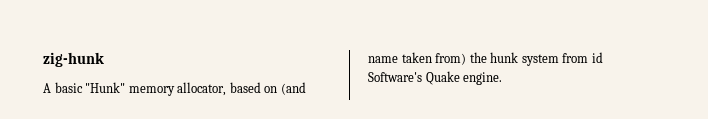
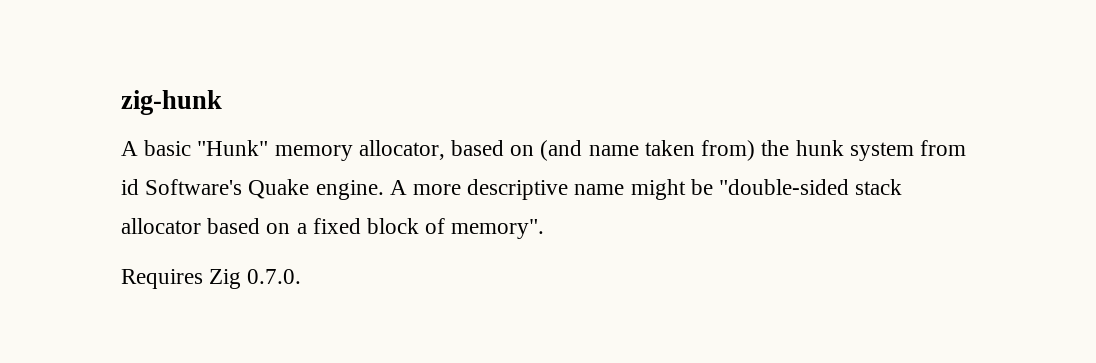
(503, 78) none -> [389,179,903,200] [121,218,545,239] [121,269,302,289] A more descriptive name might be "double-sided stack allocator based on a fixed block of memory". // Requires Zig 0.7.0.

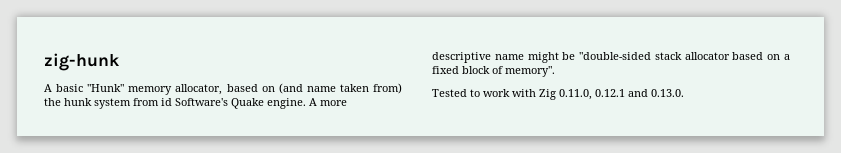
[121,269,302,289] Requires Zig 0.7.0. -> [432,89,684,100] Tested to work with Zig 0.11.0, 0.12.1 and 0.13.0.

